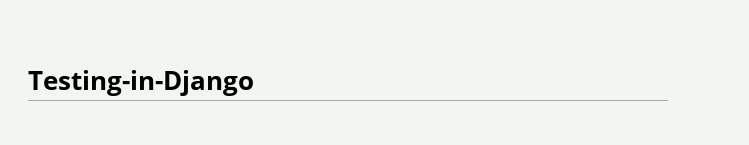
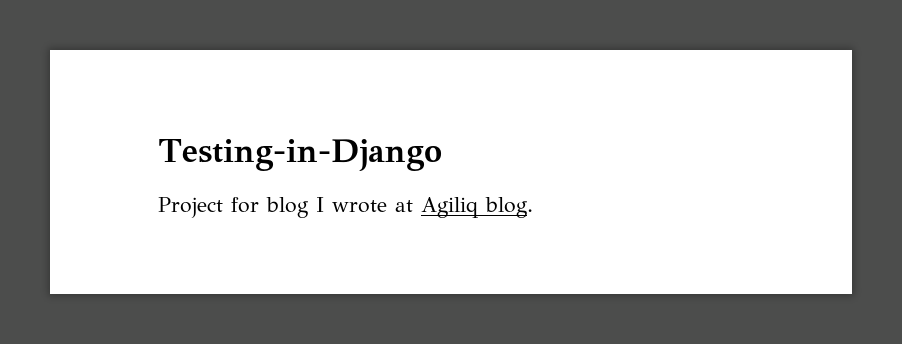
(254, 83) none -> [158,197,533,218] // Project for blog I wrote at Agiliq blog.

